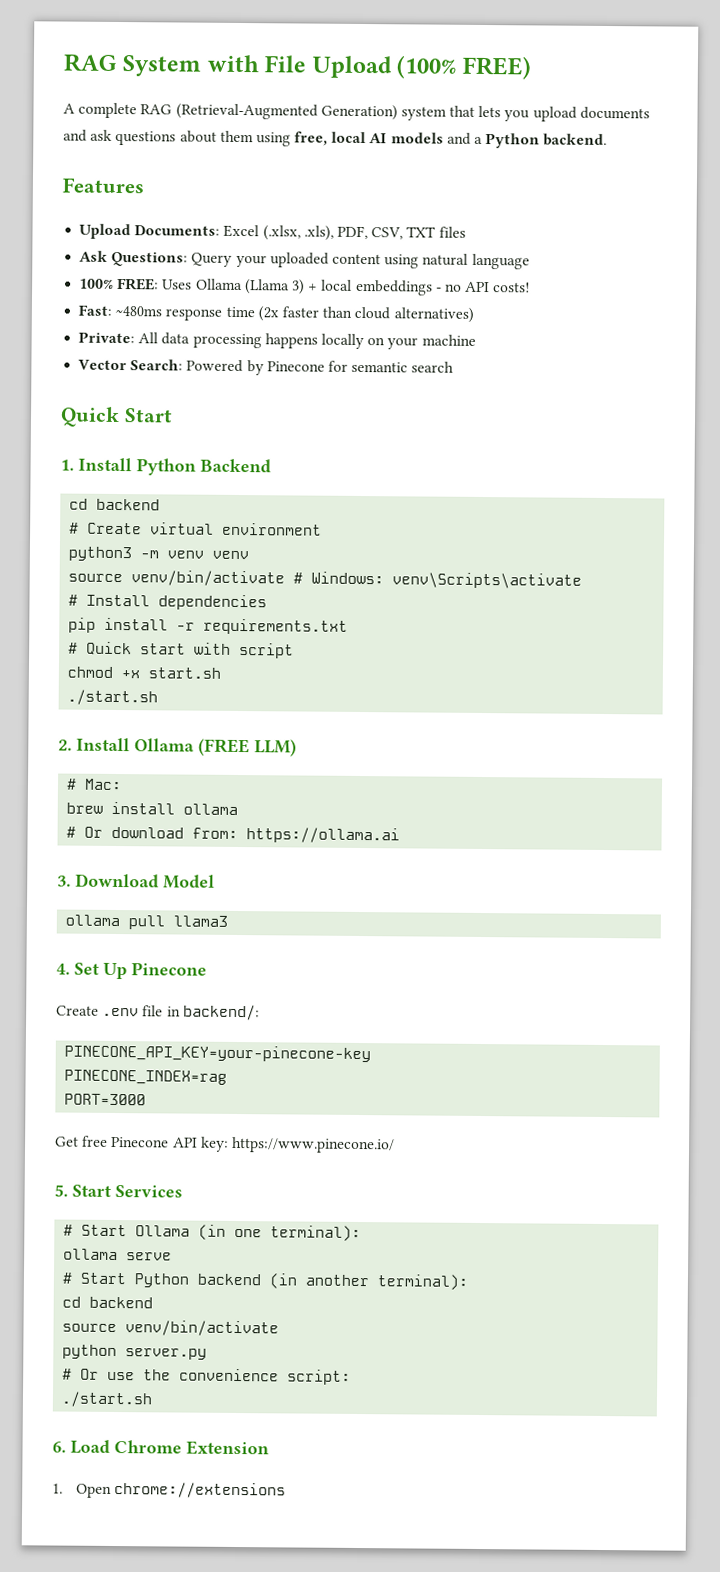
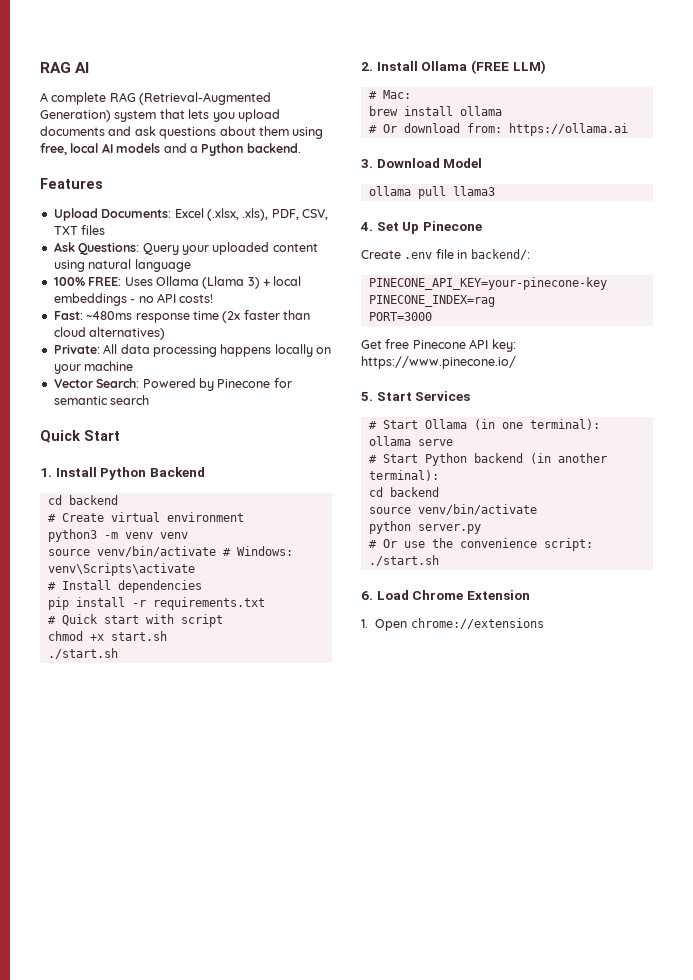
[63,53,531,80] RAG System with File Upload (100% FREE) -> [40,62,90,73] RAG AI

